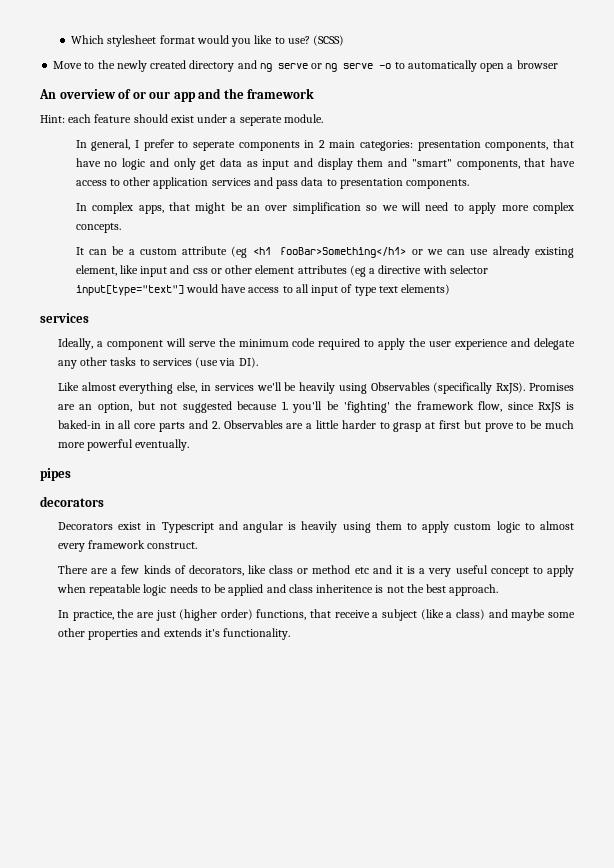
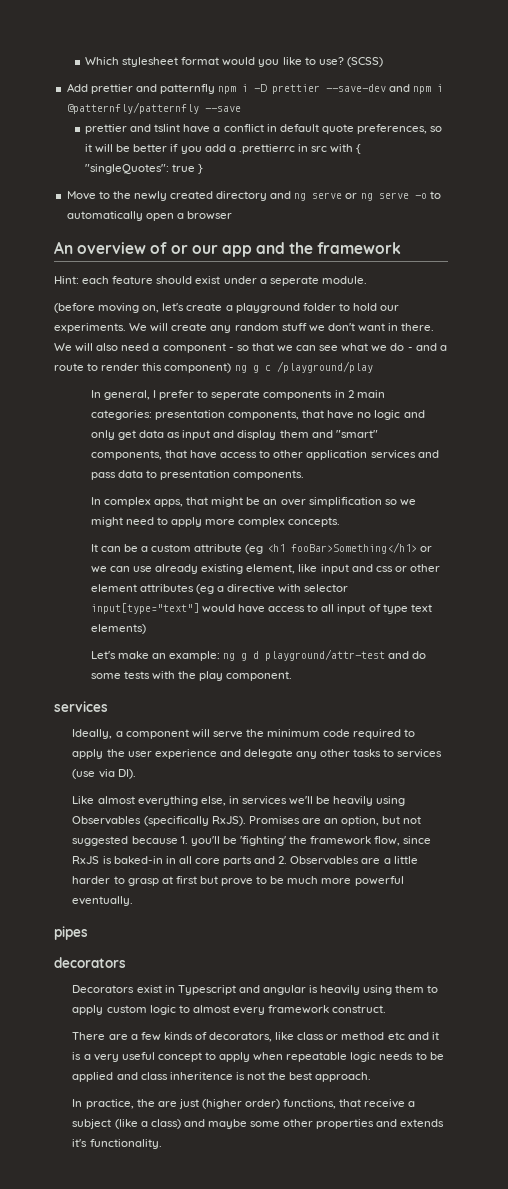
(344, 40) none -> [66,83,444,94] [66,102,241,114] [85,124,443,134] [85,144,362,154] [85,164,204,174] // Add prettier and patternfly npm i -D prettier --save-dev and npm i @patternfly/patternfly --save // prettier and tslint have a conflict in default quote preferences, so it will be better if you add a .prettierrc in src with { "singleQuotes": true }
(323, 118) none -> [54,303,400,313] [54,323,435,333] [54,343,447,353] [54,361,373,373] // (before moving on, let's create a playground folder to hold our experiments. We will create any random stuff we don't want in there. We will also need a component - so that we can see what we do - and a route to render this component) ng g c /playground/play
[401,202,422,211] will -> [90,517,123,527] might
(451, 289) none -> [90,649,427,661] [90,671,293,681] // Let's make an example: ng g d playground/attr-test and do some tests with the play component.

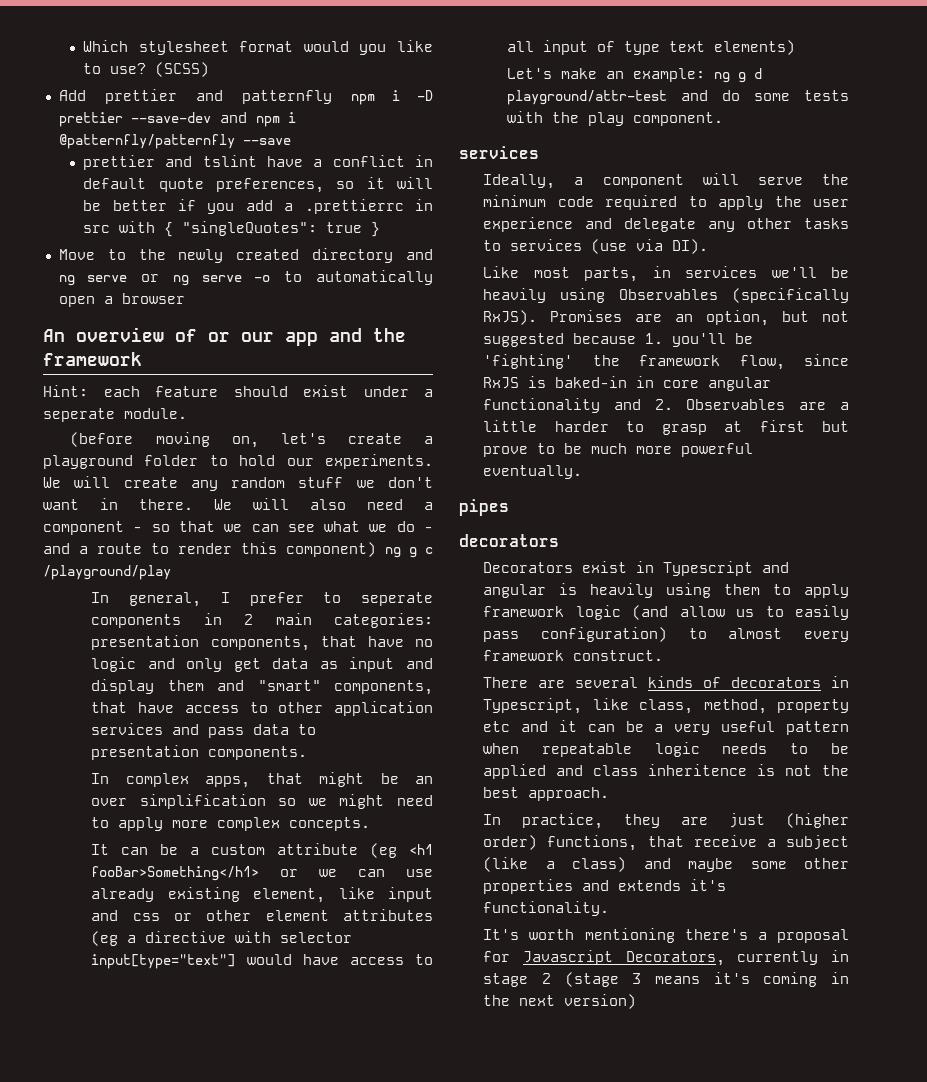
[97,796,226,806] almost everything else, -> [533,267,639,282] most parts,
[178,856,253,866] all core parts -> [663,377,772,391] [483,398,601,413] core angular functionality
[106,1005,176,1015] custom logic -> [483,605,849,620] [483,627,667,642] framework logic (and allow us to easily pass configuration)
[130,1032,385,1042] a few kinds of decorators, like class or method -> [575,676,849,688] [483,698,849,714] several kinds of decorators in Typescript, like class, method, property
[72,1052,82,1060] is -> [587,721,644,732] can be
[157,1052,251,1062] concept to apply -> [786,721,849,735] pattern
[136,1099,155,1107] the -> [624,814,661,828] they
(162, 1144) none -> [483,928,849,943] [483,950,850,966] [483,972,849,987] [483,994,637,1009] // It's worth mentioning there's a proposal for Javascript Decorators, currently in stage 2 (stage 3 means it's coming in the next version)

